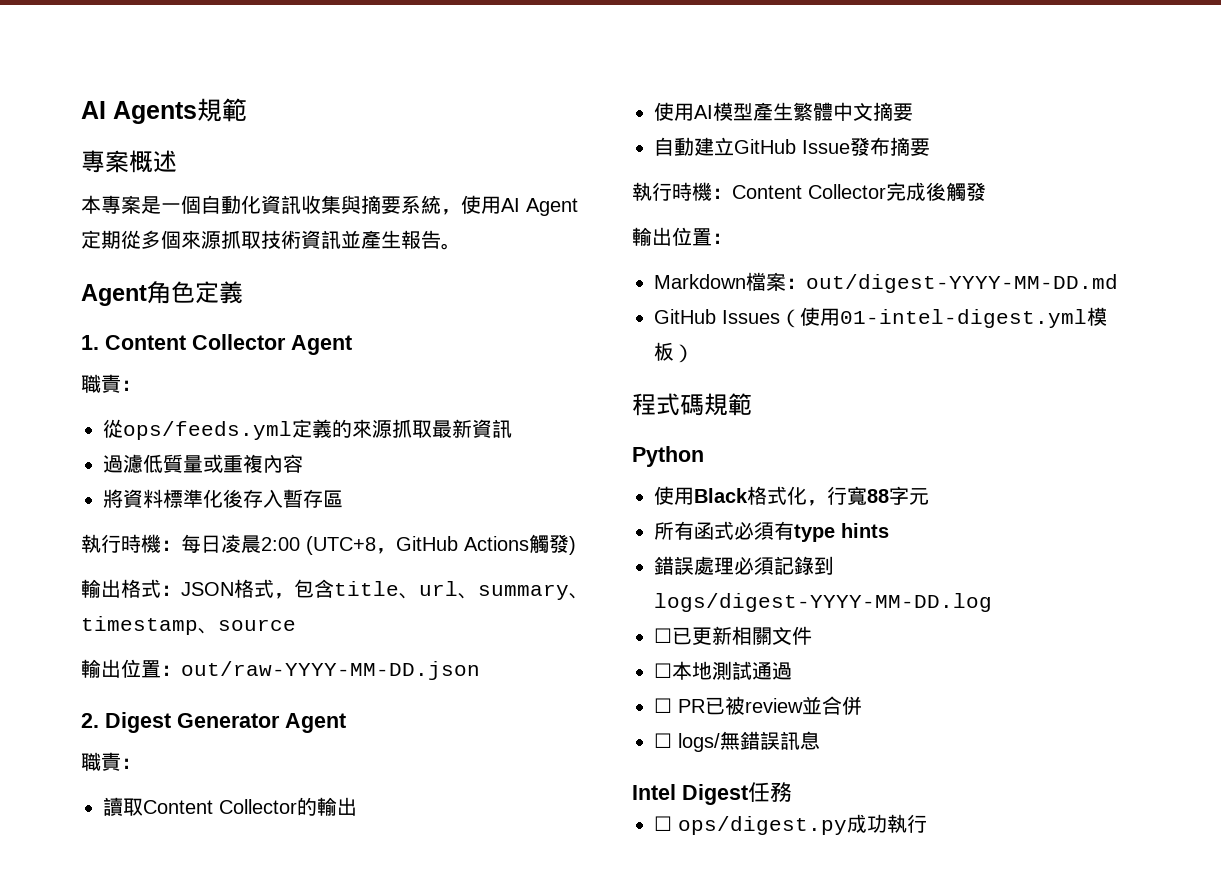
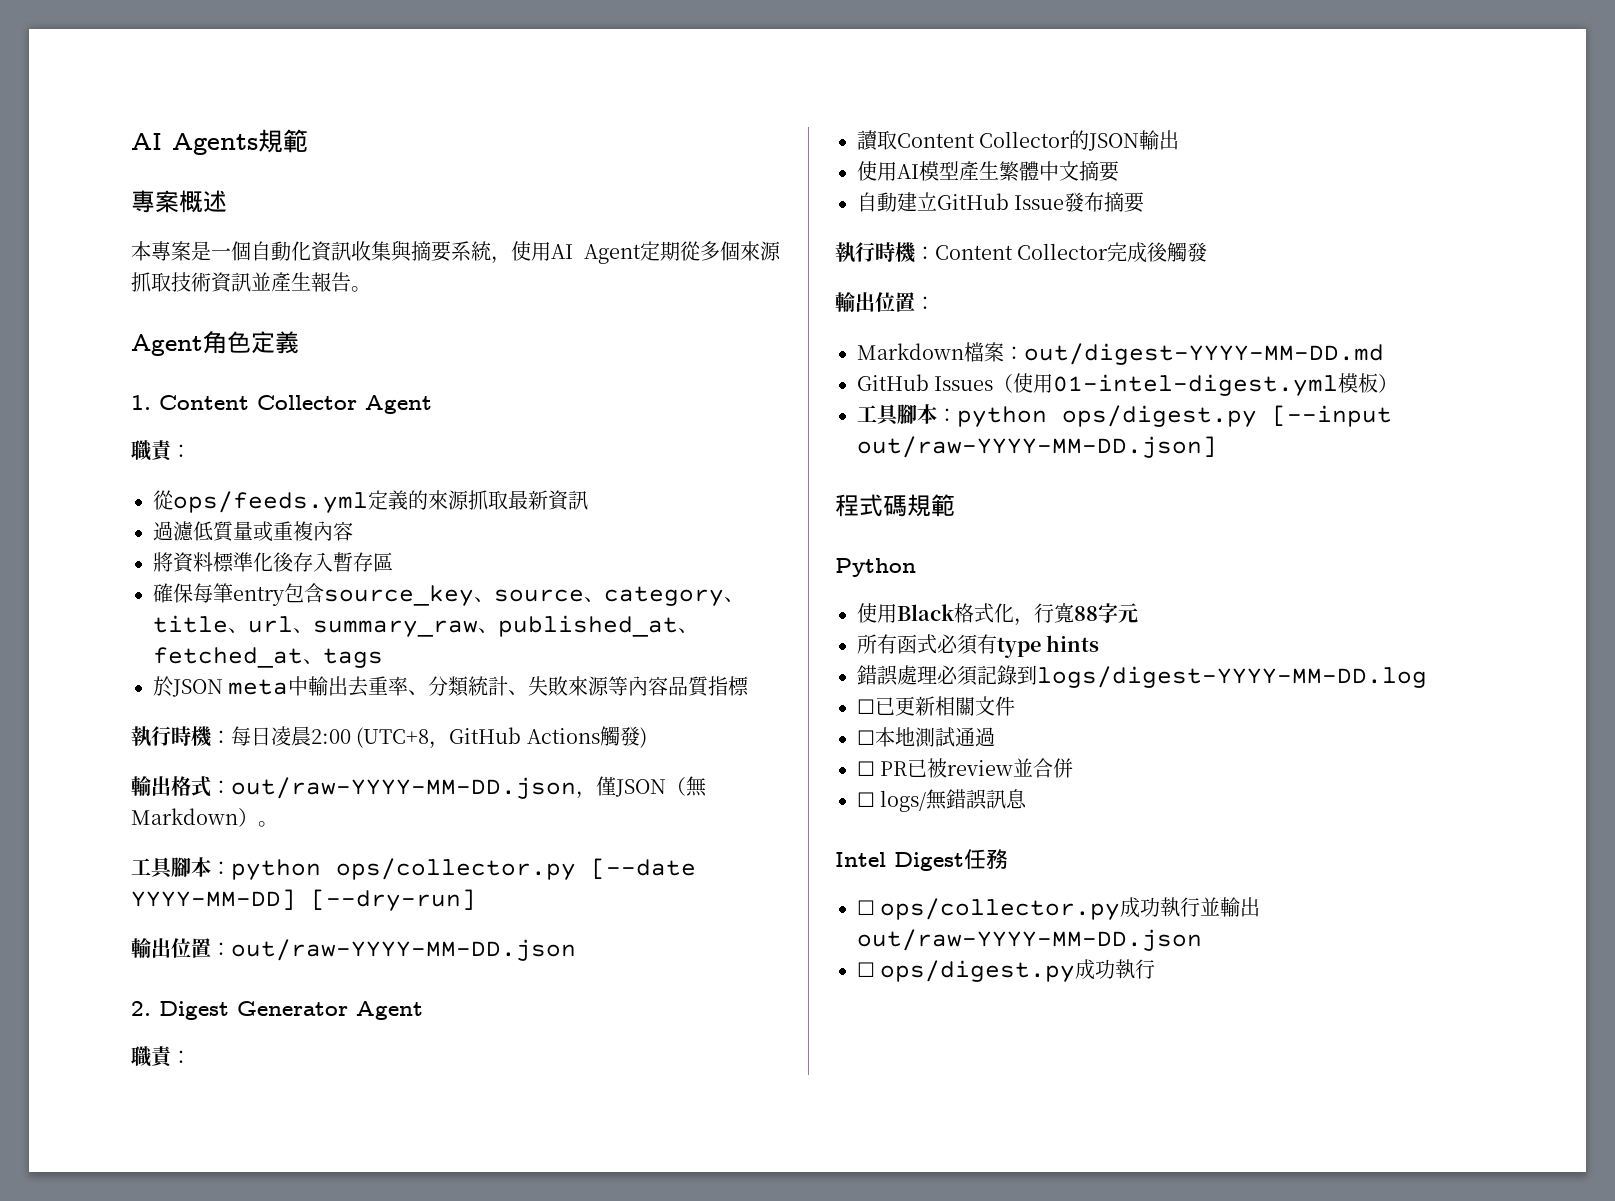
(343, 499) none -> [153,583,744,606] [153,615,698,637] [153,647,383,668] [153,676,750,697] // 確保每筆entry包含source_key、source、category、title、url、summary_raw、published_at、fetched_at、tags // 於JSON meta中輸出去重率、分類統計、失敗來源等內容品質指標
[181,579,589,600] [81,616,296,635] JSON格式，包含title、url、summary、timestamp、source -> [231,776,707,799] [131,808,278,827] [131,857,696,880] [131,889,476,911] out/raw-YYYY-MM-DD.json，僅JSON（無Markdown）。 // 工具腳本：python ops/collector.py [--date YYYY-MM-DD] [--dry-run]
(317, 806) none -> [1088,133,1140,151] JSON
(694, 353) none -> [857,404,1392,427] [857,436,1217,458] // 工具腳本：python ops/digest.py [--input out/raw-YYYY-MM-DD.json]
(792, 792) none -> [857,897,1261,920] [857,929,1202,951] // ☐ ops/collector.py成功執行並輸出out/raw-YYYY-MM-DD.json

